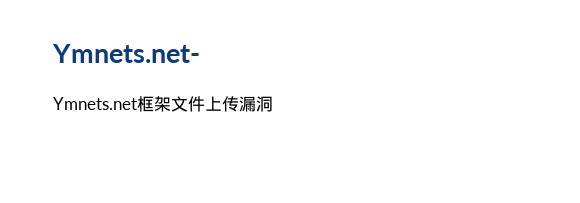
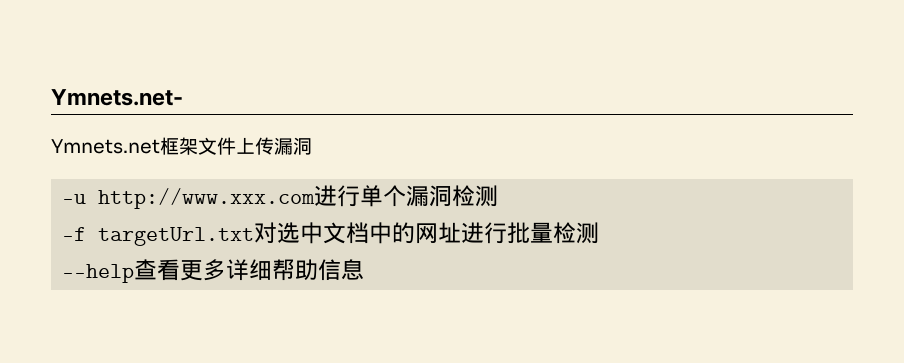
(273, 104) none -> [62,185,499,209] [62,222,600,246] [62,259,365,283] // -u http://www.xxx.com进行单个漏洞检测 // -f targetUrl.txt对选中文档中的网址进行批量检测 // --help查看更多详细帮助信息

